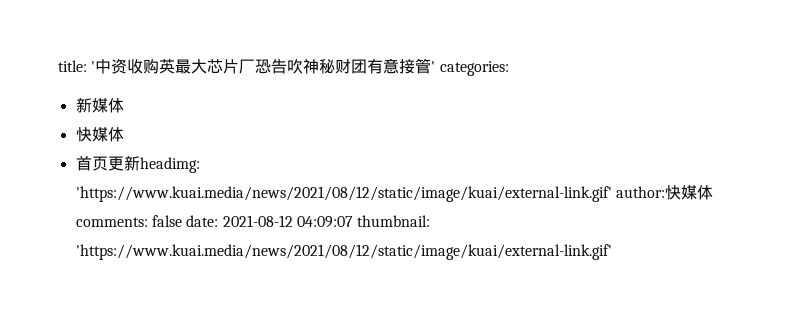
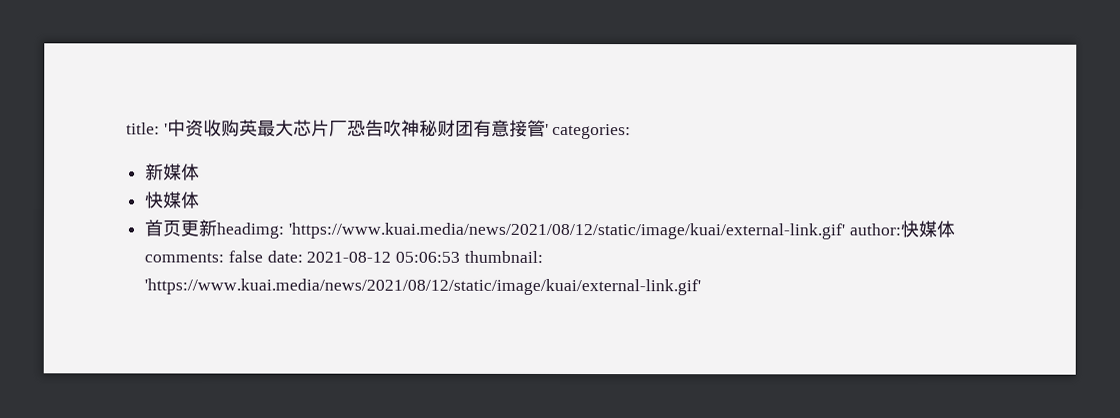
[296,216,353,228] 04:09:07 -> [395,251,461,263] 05:06:53

